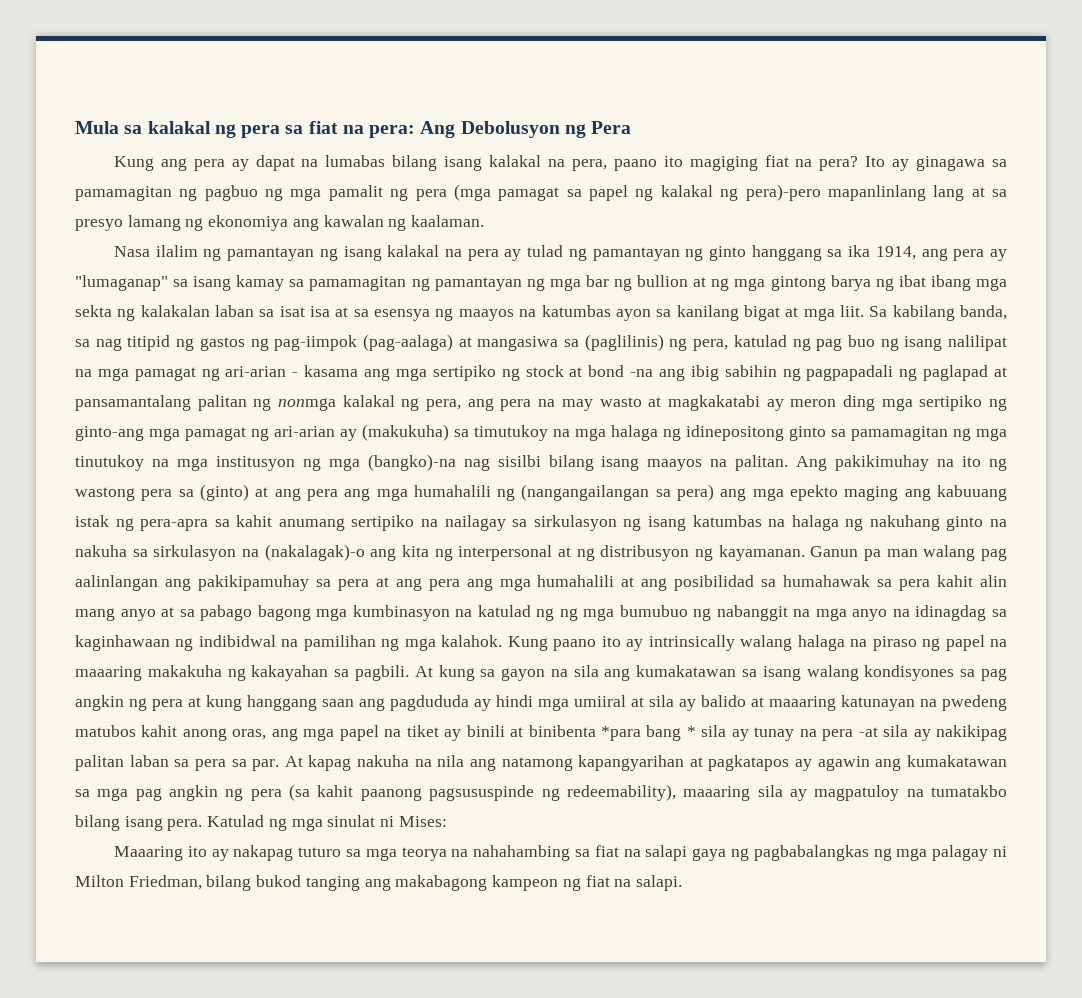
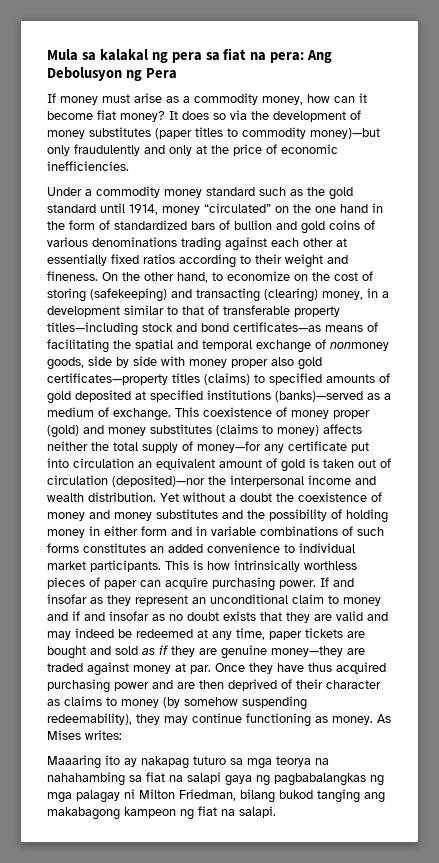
[113,155,1007,171] [75,184,1007,201] [75,215,485,231] [113,245,1007,261] [75,275,1007,291] [75,305,1007,321] [75,334,1008,351] [75,365,1008,381] [75,395,1008,411] [75,424,1007,441] [75,454,1008,471] [75,484,1007,501] [75,515,1007,531] [75,544,1007,561] [75,575,1007,591] [75,605,1007,621] [75,635,1008,651] [75,665,1007,681] [75,695,1007,711] [75,725,1008,741] [75,755,1008,771] [75,784,1008,801] [75,815,447,831] Kung ang pera ay dapat na lumabas bilang isang kalakal na pera, paano ito magiging fiat na pera? Ito ay ginagawa sa pamamagitan ng pagbuo ng mga pamalit ng pera (mga pamagat sa papel ng kalakal ng pera)-pero mapanlinlang lang at sa presyo lamang ng ekonomiya ang kawalan ng kaalaman. // Nasa ilalim ng pamantayan ng isang kalakal na pera ay tulad ng pamantayan ng ginto hanggang sa ika 1914, ang pera ay "lumaganap" sa isang kamay sa pamamagitan ng pamantayan ng mga bar ng bullion at ng mga gintong barya ng ibat ibang mga sekta ng kalakalan laban sa isat isa at sa esensya ng maayos na katumbas ayon sa kanilang bigat at mga liit. Sa kabilang banda, sa nag titipid ng gastos ng pag-iimpok (pag-aalaga) at mangasiwa sa (paglilinis) ng pera, katulad ng pag buo ng isang nalilipat na mga pamagat ng ari-arian - kasama ang mga sertipiko ng stock at bond -na ang ibig sabihin ng pagpapadali ng paglapad at pansamantalang palitan ng nonmga kalakal ng pera, ang pera na may wasto at magkakatabi ay meron ding mga sertipiko ng ginto-ang mga pamagat ng ari-arian ay (makukuha) sa timutukoy na mga halaga ng idinepositong ginto sa pamamagitan ng mga tinutukoy na mga institusyon ng mga (bangko)-na nag sisilbi bilang isang maayos na palitan. Ang pakikimuhay na ito ng wastong pera sa (ginto) at ang pera ang mga humahalili ng (nangangailangan sa pera) ang mga epekto maging ang kabuuang istak ng pera-apra sa kahit anumang sertipiko na nailagay sa sirkulasyon ng isang katumbas na halaga ng nakuhang ginto na nakuha sa sirkulasyon na (nakalagak)-o ang kita ng interpersonal at ng distribusyon ng kayamanan. Ganun pa man walang pag aalinlangan ang pakikipamuhay sa pera at ang pera ang mga humahalili at ang posibilidad sa humahawak sa pera kahit alin mang anyo at sa pabago bagong mga kumbinasyon na katulad ng ng mga bumubuo ng nabanggit na mga anyo na idinagdag sa kaginhawaan ng indibidwal na pamilihan ng mga kalahok. Kung paano ito ay intrinsically walang halaga na piraso ng papel na maaaring makakuha ng kakayahan sa pagbili. At kung sa gayon na sila ang kumakatawan sa isang walang kondisyones sa pag angkin ng pera at kung hanggang saan ang pagdududa ay hindi mga umiiral at sila ay balido at maaaring katunayan na pwedeng matubos kahit anong oras, ang mga papel na tiket ay binili at binibenta *para bang * sila ay tunay na pera -at sila ay nakikipag palitan laban sa pera sa par. At kapag nakuha na nila ang natamong kapangyarihan at pagkatapos ay agawin ang kumakatawan sa mga pag angkin ng pera (sa kahit paanong pagsususpinde ng redeemability), maaaring sila ay magpatuloy na tumatakbo bilang isang pera. Katulad ng mga sinulat ni Mises: -> [47,93,367,105] [47,110,361,122] [47,127,380,139] [47,144,338,156] [47,161,129,171] [47,186,353,200] [47,203,383,215] [47,220,375,234] [47,237,347,251] [47,254,348,268] [47,271,373,283] [47,288,389,302] [47,305,340,317] [47,322,378,336] [47,339,389,353] [47,356,322,370] [47,373,390,385] [47,390,391,404] [47,407,370,421] [47,424,362,438] [47,441,369,453] [47,458,391,472] [47,475,376,487] [47,492,382,502] [47,509,388,523] [47,526,384,538] [47,543,355,553] [47,560,357,572] [47,577,354,591] [47,594,381,606] [47,611,388,623] [47,628,365,640] [47,645,365,659] [47,662,386,676] [47,679,381,693] [47,696,307,710] [47,713,391,727] [47,730,122,740] If money must arise as a commodity money, how can it become fiat money? It does so via the development of money substitutes (paper titles to commodity money)—but only fraudulently and only at the price of economic inefficiencies. // Under a commodity money standard such as the gold standard until 1914, money “circulated” on the one hand in the form of standardized bars of bullion and gold coins of various denominations trading against each other at essentially fixed ratios according to their weight and fineness. On the other hand, to economize on the cost of storing (safekeeping) and transacting (clearing) money, in a development similar to that of transferable property titles—including stock and bond certificates—as means of facilitating the spatial and temporal exchange of nonmoney goods, side by side with money proper also gold certificates—property titles (claims) to specified amounts of gold deposited at specified institutions (banks)—served as a medium of exchange. This coexistence of money proper (gold) and money substitutes (claims to money) affects neither the total supply of money—for any certificate put into circulation an equivalent amount of gold is taken out of circulation (deposited)—nor the interpersonal income and wealth distribution. Yet without a doubt the coexistence of money and money substitutes and the possibility of holding money in either form and in variable combinations of such forms constitutes an added convenience to individual market participants. This is how intrinsically worthless pieces of paper can acquire purchasing power. If and insofar as they represent an unconditional claim to money and if and insofar as no doubt exists that they are valid and may indeed be redeemed at any time, paper tickets are bought and sold as if they are genuine money—they are traded against money at par. Once they have thus acquired purchasing power and are then deprived of their character as claims to money (by somehow suspending redeemability), they may continue functioning as money. As Mises writes:

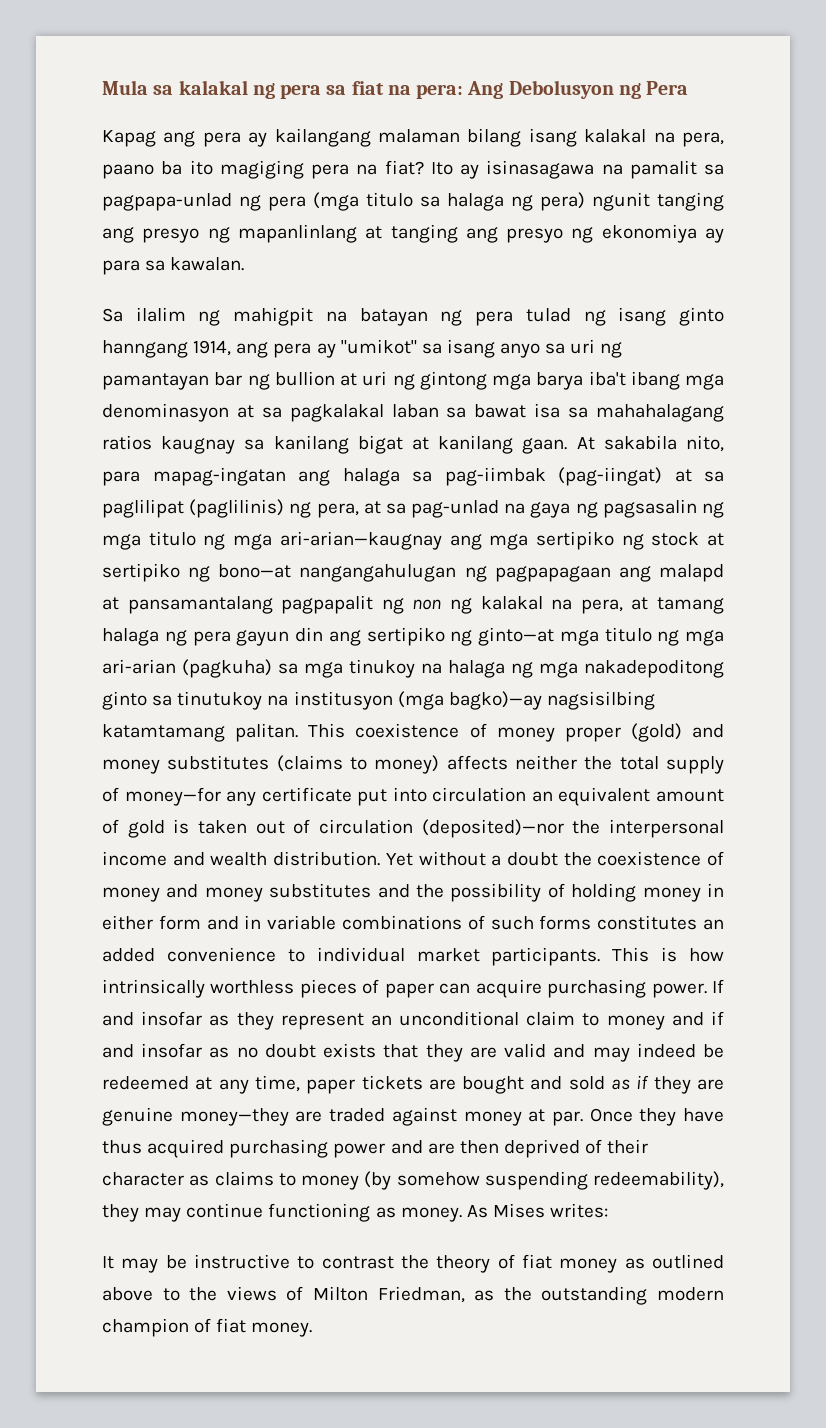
[47,93,367,105] [47,110,361,122] [47,127,380,139] [47,144,338,156] [47,161,129,171] [47,186,353,200] [47,203,383,215] [47,220,375,234] [47,237,347,251] [47,254,348,268] [47,271,373,283] [47,288,389,302] [47,305,340,317] [47,322,378,336] [47,339,389,353] [47,356,322,370] [47,373,390,385] [47,390,391,404] [47,407,171,421] If money must arise as a commodity money, how can it become fiat money? It does so via the development of money substitutes (paper titles to commodity money)—but only fraudulently and only at the price of economic inefficiencies. // Under a commodity money standard such as the gold standard until 1914, money “circulated” on the one hand in the form of standardized bars of bullion and gold coins of various denominations trading against each other at essentially fixed ratios according to their weight and fineness. On the other hand, to economize on the cost of storing (safekeeping) and transacting (clearing) money, in a development similar to that of transferable property titles—including stock and bond certificates—as means of facilitating the spatial and temporal exchange of nonmoney goods, side by side with money proper also gold certificates—property titles (claims) to specified amounts of gold deposited at specified institutions (banks)—served as a medium of exchange. -> [102,128,724,147] [102,160,724,179] [102,192,724,211] [102,224,724,243] [102,257,245,275] [102,307,725,326] [102,339,623,358] [102,371,724,390] [102,403,725,422] [102,435,724,454] [102,467,724,486] [102,499,724,518] [102,531,725,550] [102,563,724,582] [102,595,725,614] [102,627,724,646] [102,659,724,678] [102,691,655,710] [102,723,299,742] Kapag ang pera ay kailangang malaman bilang isang kalakal na pera, paano ba ito magiging pera na fiat? Ito ay isinasagawa na pamalit sa pagpapa-unlad ng pera (mga titulo sa halaga ng pera) ngunit tanging ang presyo ng mapanlinlang at tanging ang presyo ng ekonomiya ay para sa kawalan. // Sa ilalim ng mahigpit na batayan ng pera tulad ng isang ginto hanngang 1914, ang pera ay "umikot" sa isang anyo sa uri ng pamantayan bar ng bullion at uri ng gintong mga barya iba't ibang mga denominasyon at sa pagkalakal laban sa bawat isa sa mahahalagang ratios kaugnay sa kanilang bigat at kanilang gaan. At sakabila nito, para mapag-ingatan ang halaga sa pag-iimbak (pag-iingat) at sa paglilipat (paglilinis) ng pera, at sa pag-unlad na gaya ng pagsasalin ng mga titulo ng mga ari-arian—kaugnay ang mga sertipiko ng stock at sertipiko ng bono—at nangangahulugan ng pagpapagaan ang malapd at pansamantalang pagpapalit ng non ng kalakal na pera, at tamang halaga ng pera gayun din ang sertipiko ng ginto—at mga titulo ng mga ari-arian (pagkuha) sa mga tinukoy na halaga ng mga nakadepoditong ginto sa tinutukoy na institusyon (mga bagko)—ay nagsisilbing katamtamang palitan.
[47,755,329,769] [47,772,384,786] [47,789,385,803] [47,806,276,820] Maaaring ito ay nakapag tuturo sa mga teorya na nahahambing sa fiat na salapi gaya ng pagbabalangkas ng mga palagay ni Milton Friedman, bilang bukod tanging ang makabagong kampeon ng fiat na salapi. -> [102,1254,724,1273] [102,1286,725,1305] [102,1318,313,1337] It may be instructive to contrast the theory of fiat money as outlined above to the views of Milton Friedman, as the outstanding modern champion of fiat money.

